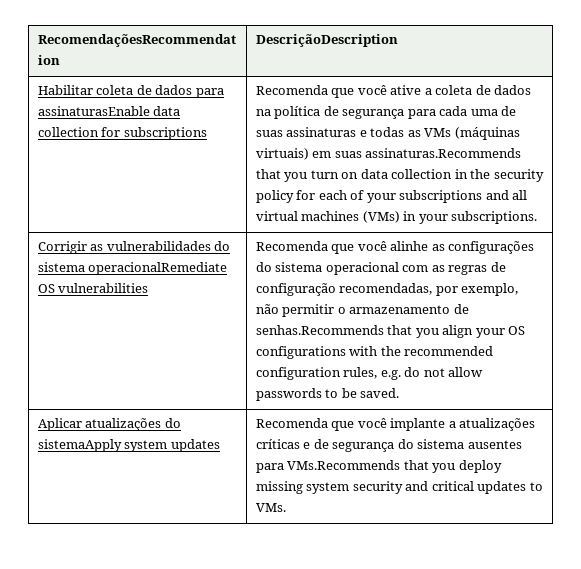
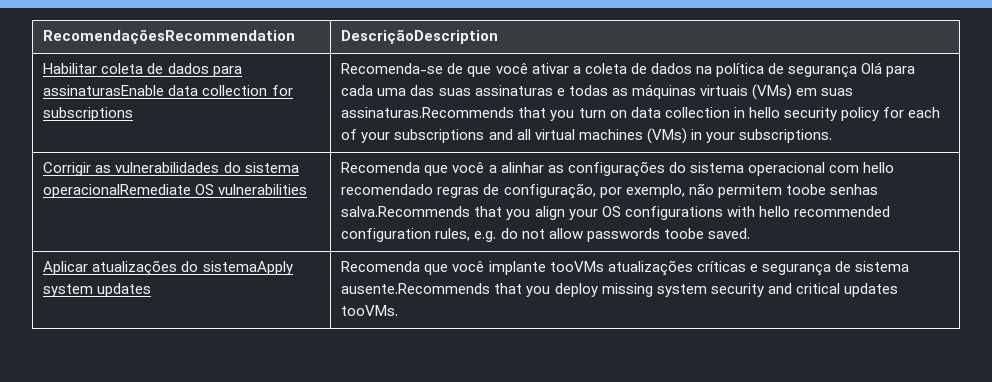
[255,85,422,98] Recomenda que você ative -> [341,63,569,77] Recomenda-se de que você ativar
(405, 114) none -> [861,62,883,74] Olá
[501,106,517,116] de -> [410,85,435,96] das
[424,127,520,140] [255,148,309,160] VMs (máquinas virtuais) -> [631,84,792,100] máquinas virtuais (VMs)
[470,169,491,179] the -> [748,107,780,118] hello
[390,241,429,251] alinhe -> [488,162,544,173] a alinhar
[431,262,506,275] [255,283,519,296] [255,304,469,317] [255,325,384,335] as regras de configuração recomendadas, por exemplo, não permitir o armazenamento de senhas.Recommends -> [862,162,894,173] [341,183,878,199] [341,206,471,217] hello recomendado regras de configuração, por exemplo, não permitem toobe senhas salva.Recommends
[380,346,401,356] the -> [758,206,790,217] hello
[325,388,357,398] to be -> [663,228,704,239] toobe
[448,421,456,428] a -> [549,261,604,272] tooVMs
[313,439,522,452] [255,460,401,473] de segurança do sistema ausentes para VMs.Recommends -> [761,261,909,276] [341,283,491,294] segurança de sistema ausente.Recommends
[529,482,543,491] [255,503,286,512] to VMs. -> [341,305,399,316] tooVMs.

